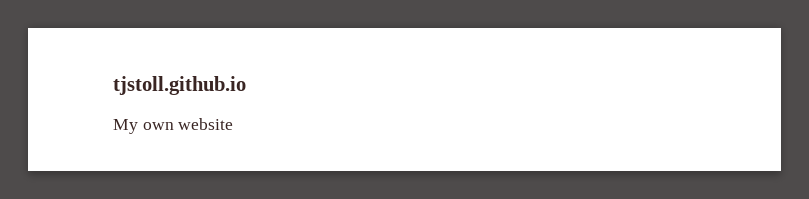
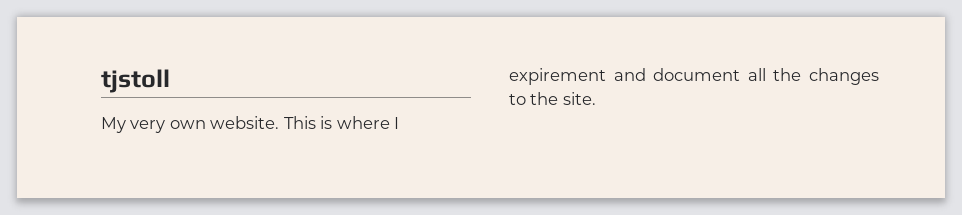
[113,76,246,95] tjstoll.github.io -> [101,69,170,93] tjstoll
[142,118,234,130] own website -> [130,116,400,133] [509,68,879,85] [509,92,596,105] very own website. This is where I expirement and document all the changes to the site.

